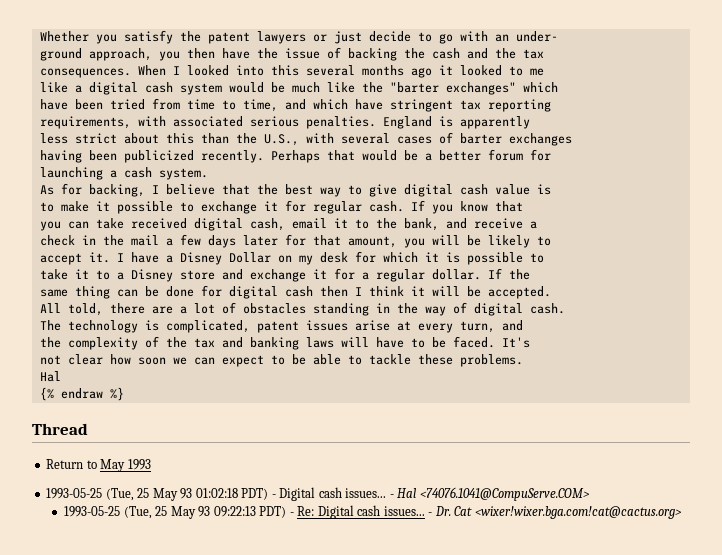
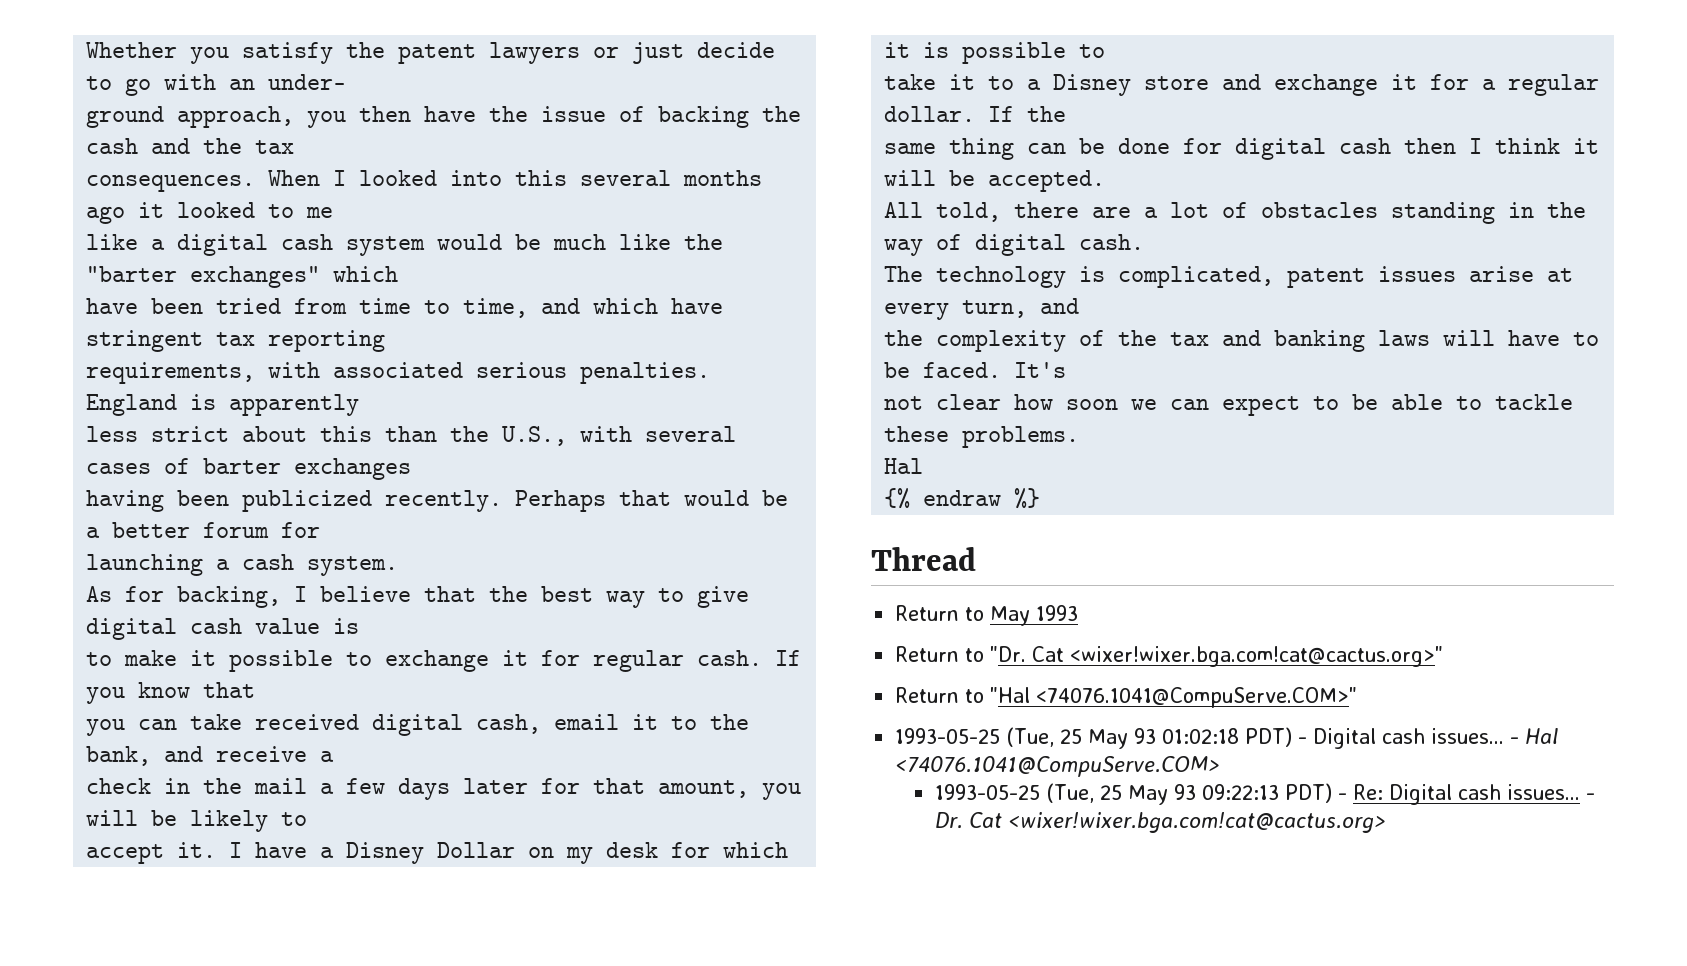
(151, 464) none -> [895,646,1444,667] [895,687,1358,708] // Return to "Dr. Cat <wixer!wixer.bga.com!cat@cactus.org>" // Return to "Hal <74076.1041@CompuServe.COM>"

